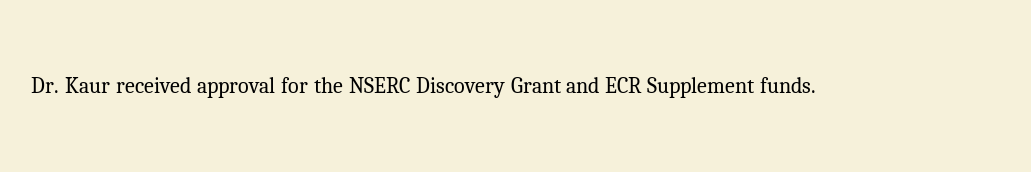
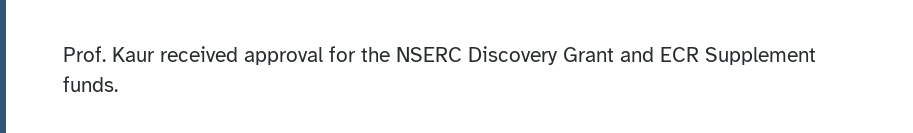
[31,77,59,93] Dr. -> [63,46,106,62] Prof.

